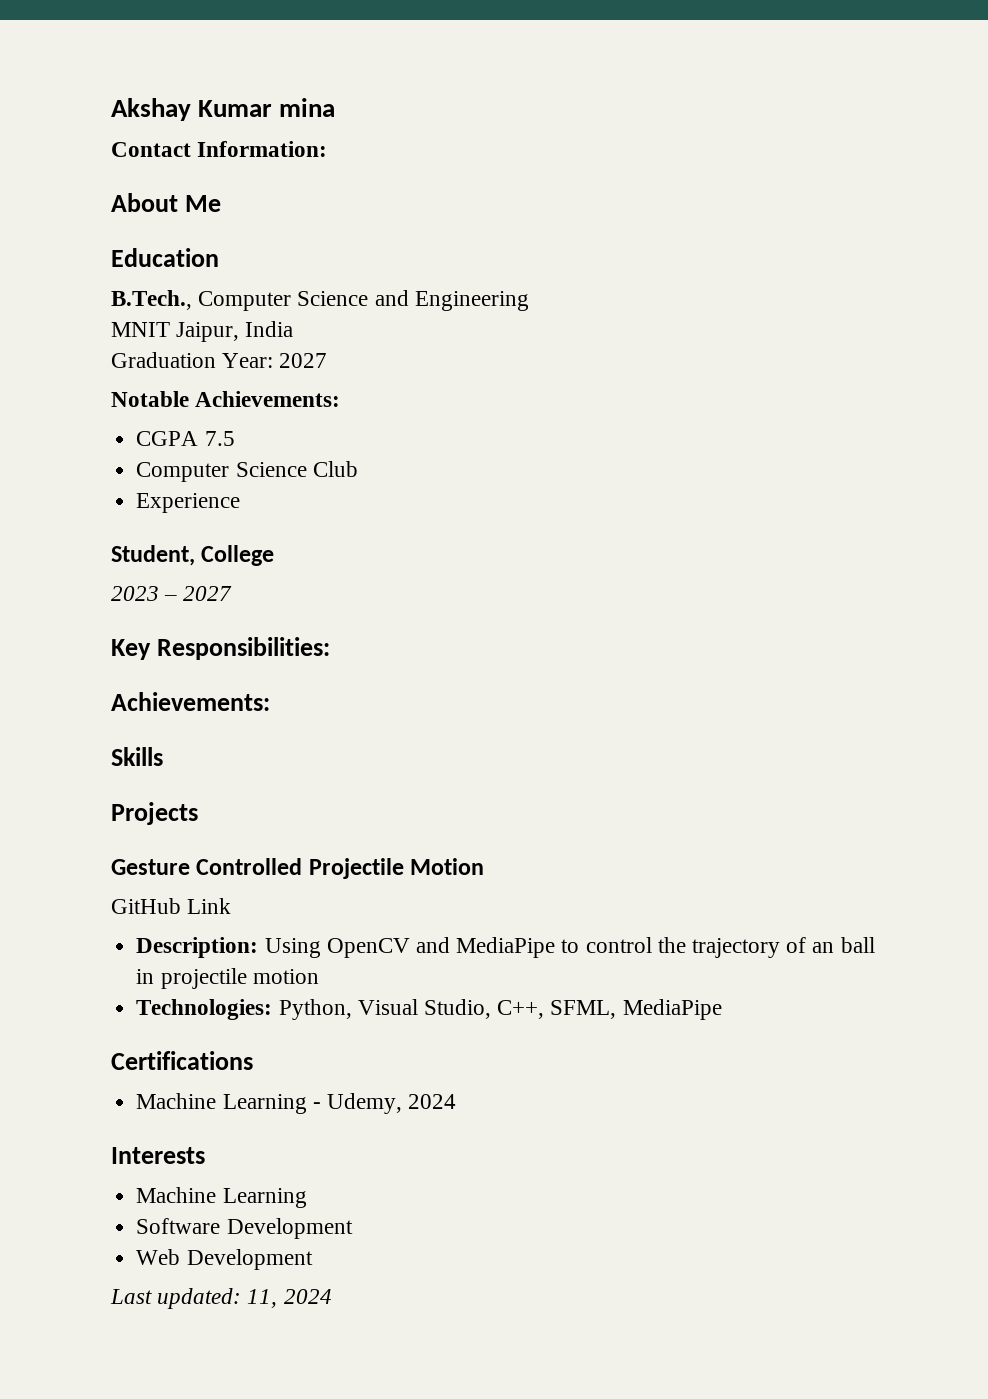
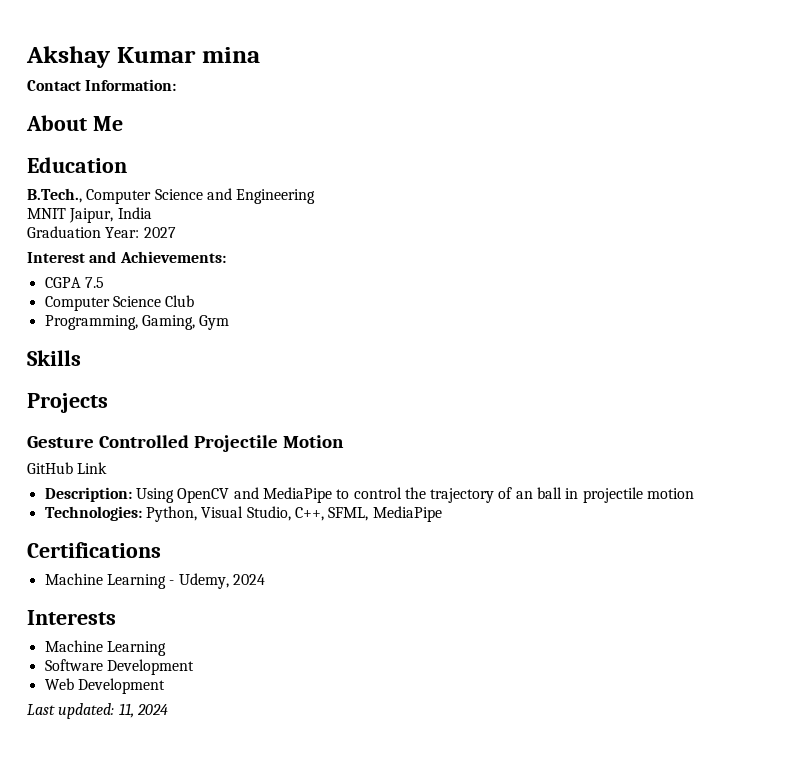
[111,391,189,407] Notable -> [27,251,117,263] Interest and
[136,493,241,513] [111,545,275,566] [111,586,233,601] [111,637,330,660] [111,692,270,711] Experience // Student, College // 2023 – 2027 // Key Responsibilities: // Achievements: -> [44,315,230,330] Programming, Gaming, Gym

